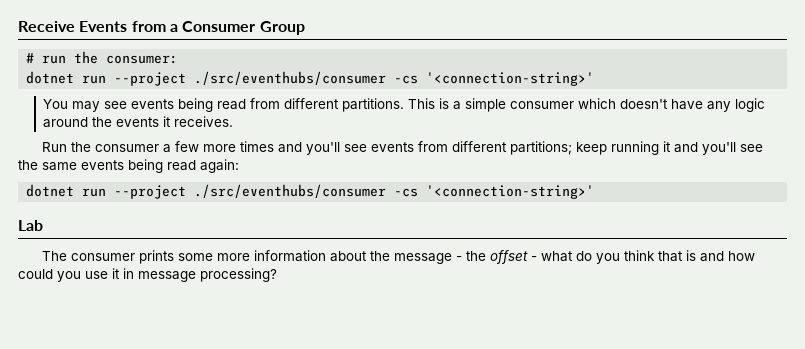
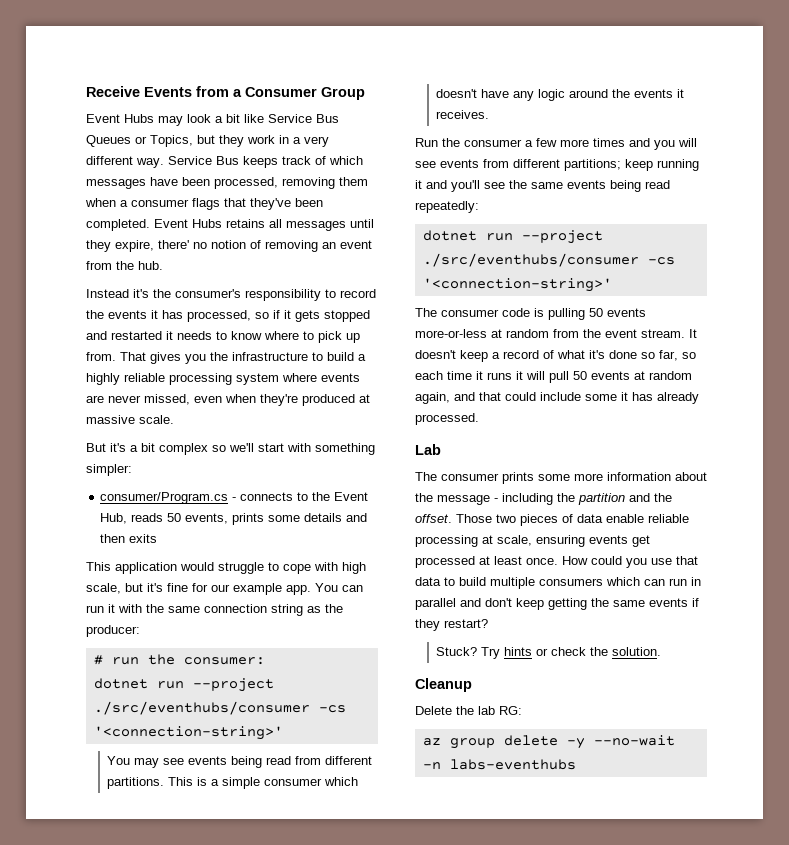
(305, 28) none -> [86,114,339,126] [86,135,329,147] [86,156,363,168] [86,177,368,189] [85,198,323,210] [86,219,374,231] [86,240,372,252] [86,261,163,270] [86,289,376,301] [86,310,370,322] [86,331,360,343] [86,352,366,364] [86,373,360,385] [86,394,370,406] [86,415,174,424] [86,443,375,455] [86,464,132,476] [100,492,369,504] [100,513,368,525] [100,534,158,543] [86,562,366,574] [86,583,363,595] [86,604,343,616] [86,625,140,637] // Event Hubs may look a bit like Service Bus Queues or Topics, but they work in a very different way. Service Bus keeps track of which messages have been processed, removing them when a consumer flags that they've been completed. Event Hubs retains all messages until they expire, there' no notion of removing an event from the hub. // Instead it's the consumer's responsibility to record the events it has processed, so if it gets stopped and restarted it needs to know where to pick up from. That gives you the infrastructure to build a highly reliable processing system where events are never missed, even when they're produced at massive scale. // But it's a bit complex so we'll start with something simpler: // consumer/Program.cs - connects to the Event Hub, reads 50 events, prints some details and then exits // This application would struggle to cope with high scale, but it's fine for our example app. You can run it with the same connection string as the producer:
[306,142,341,155] you'll -> [654,138,697,150] you will
[200,159,239,173] [26,184,595,199] again: // dotnet run --project ./src/eventhubs/consumer -cs '<connection-string>' -> [415,201,479,213] [422,230,603,244] [422,253,675,267] [422,278,612,292] [415,308,646,320] [415,329,697,338] [415,350,696,362] [415,371,692,383] [415,392,699,404] [415,413,479,425] repeatedly: // dotnet run --project ./src/eventhubs/consumer -cs '<connection-string>' // The consumer code is pulling 50 events more-or-less at random from the event stream. It doesn't keep a record of what it's done so far, so each time it runs it will pull 50 events at random again, and that could include some it has already processed.
[466,250,756,264] [18,268,277,282] the offset - what do you think that is and how could you use it in message processing? -> [502,493,672,505] [415,514,689,526] [415,535,650,547] [415,556,698,568] [415,577,701,589] [415,598,699,610] [415,619,488,631] [436,647,662,659] [415,678,472,692] [415,706,522,715] [422,735,675,749] [422,759,576,770] including the partition and the offset. Those two pieces of data enable reliable processing at scale, ensuring events get processed at least once. How could you use that data to build multiple consumers which can run in parallel and don't keep getting the same events if they restart? // Stuck? Try hints or check the solution. // Cleanup // Delete the lab RG: // az group delete -y --no-wait -n labs-eventhubs

